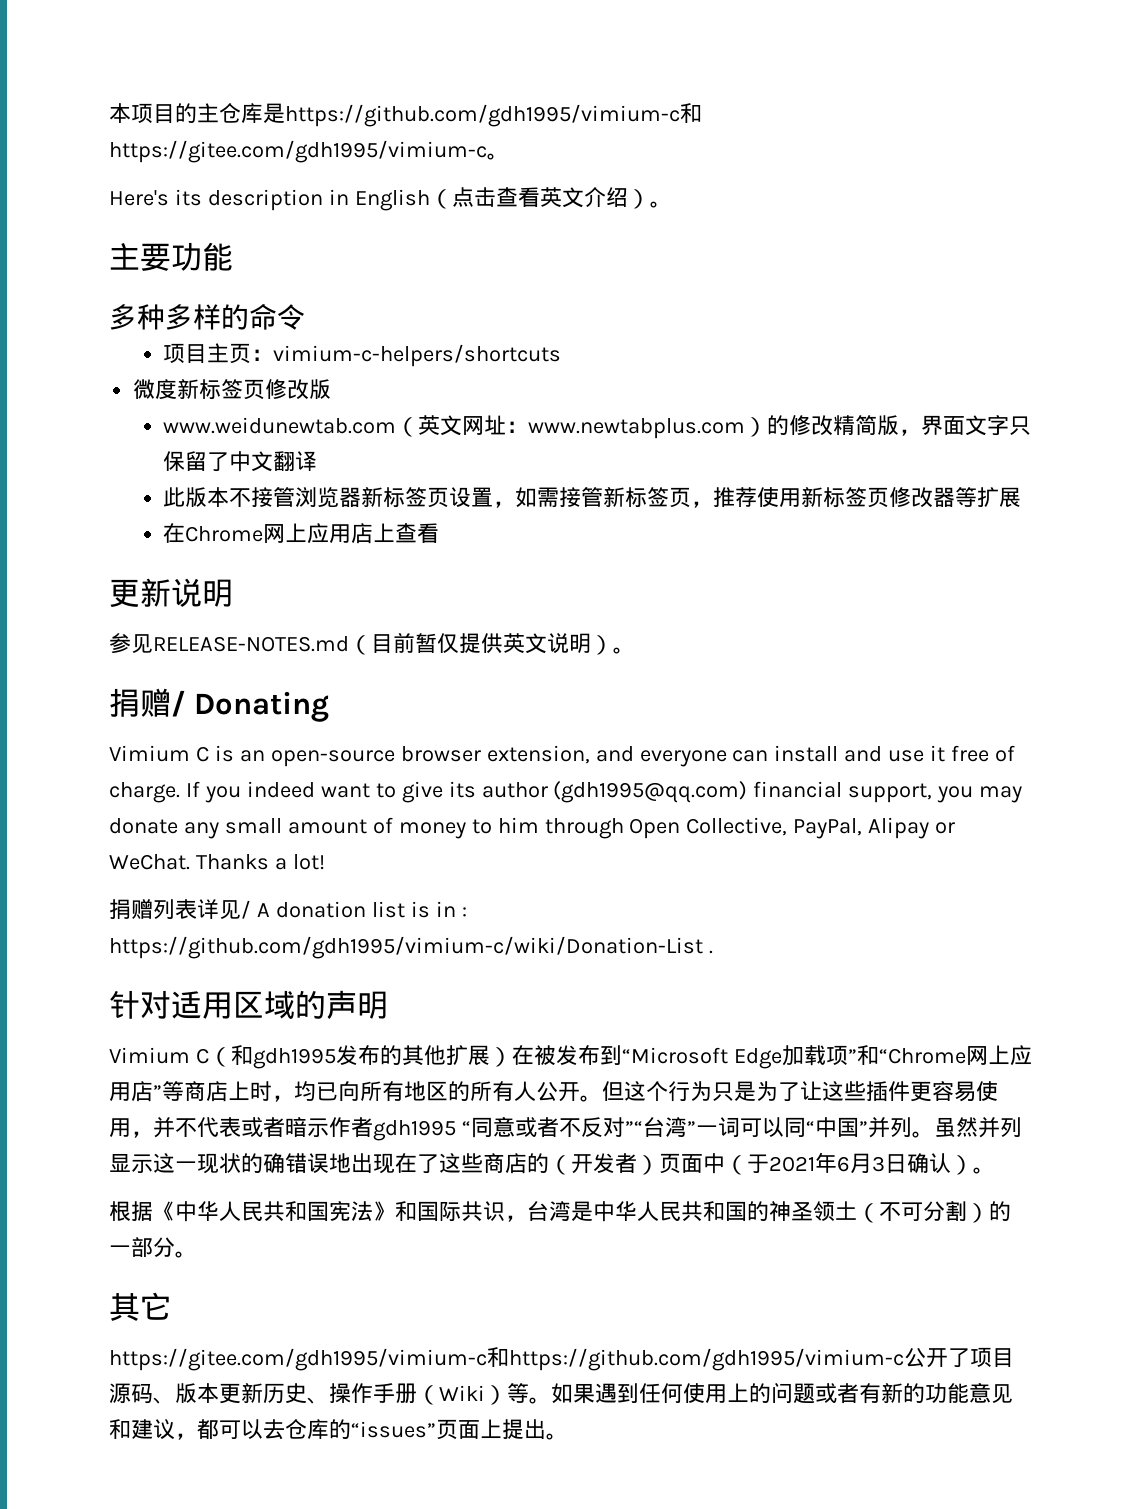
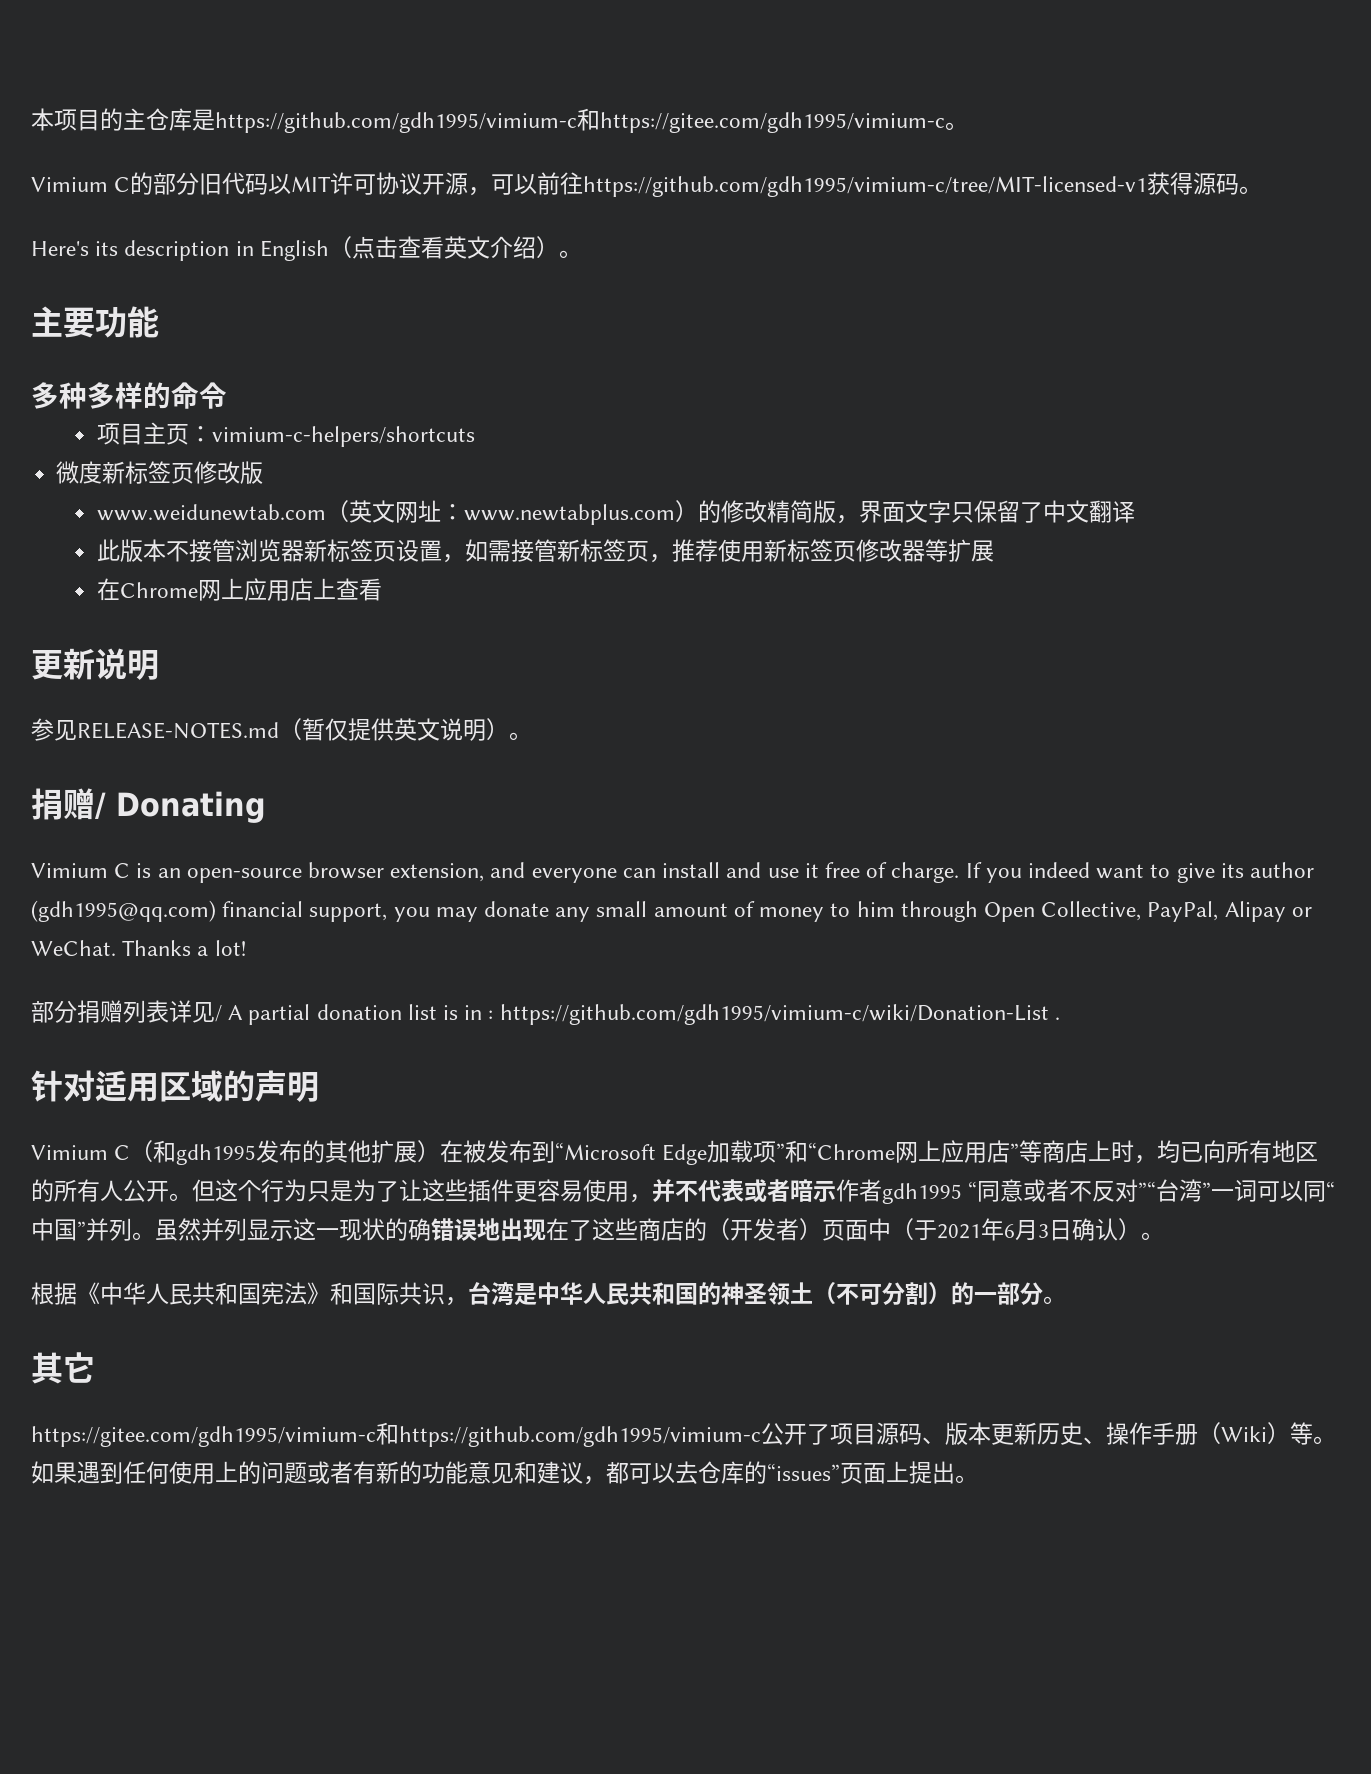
(509, 156) none -> [31,172,1263,197] // Vimium C的部分旧代码以MIT许可协议开源，可以前往https://github.com/gdh1995/vimium-c/tree/MIT-licensed-v1获得源码。
[371,632,415,653] 目前 -> (302, 729) none
(325, 862) none -> [31,1000,77,1023] 部分
(270, 910) none -> [248,1004,311,1025] partial

